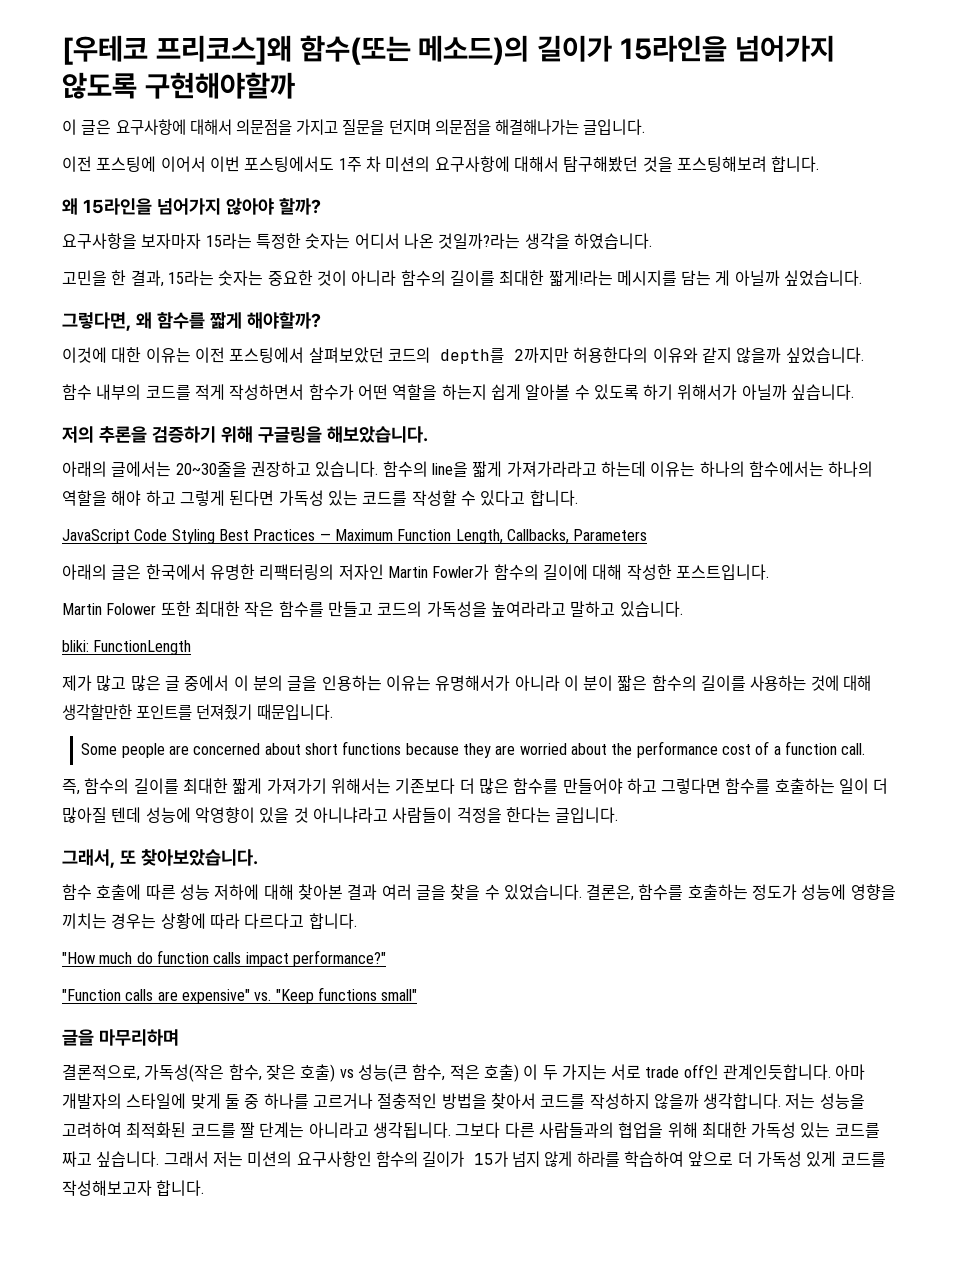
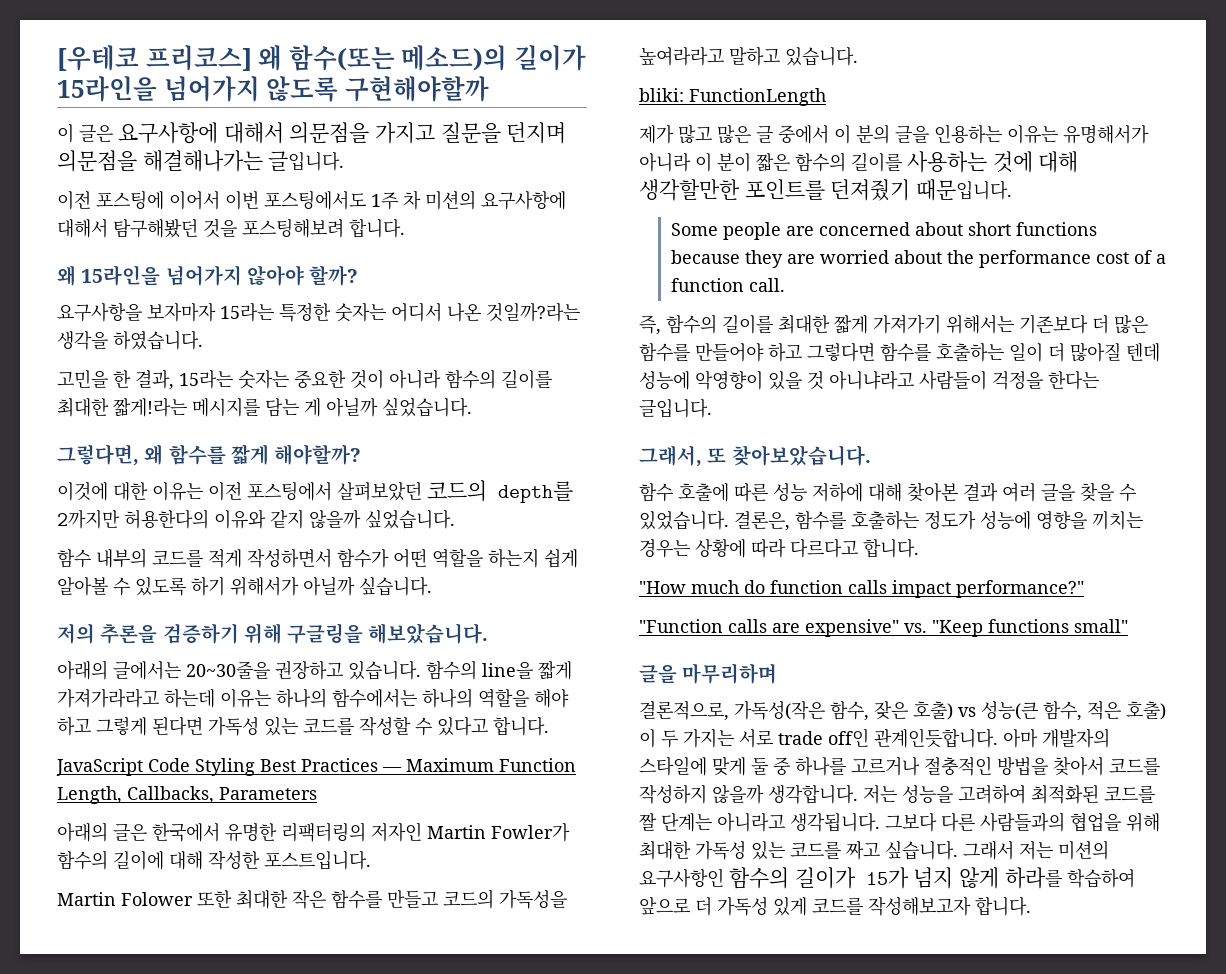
[155,35,292,65] 프리코스]왜 -> [145,45,283,71] 프리코스] 왜

